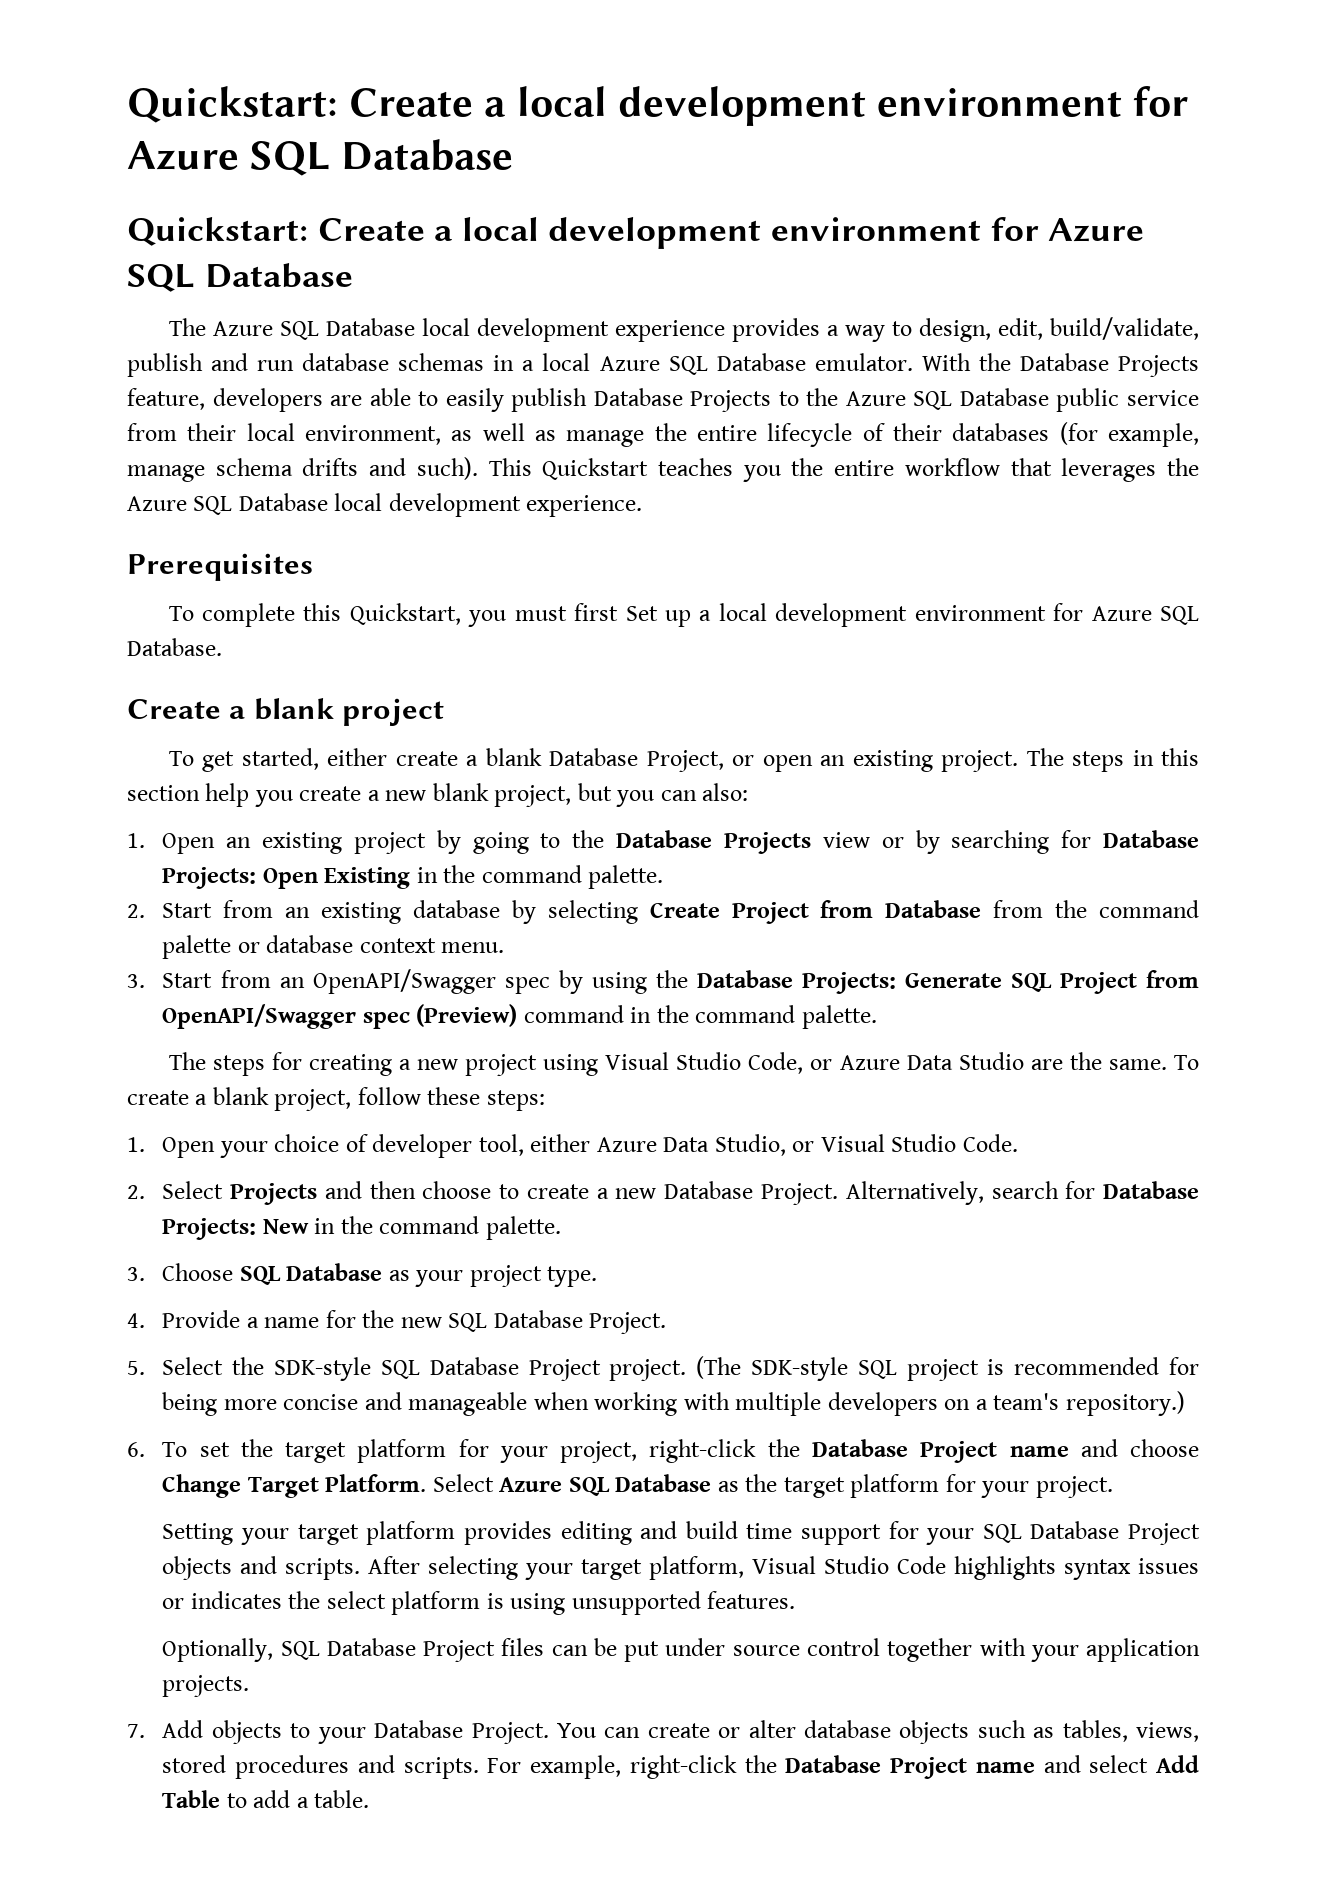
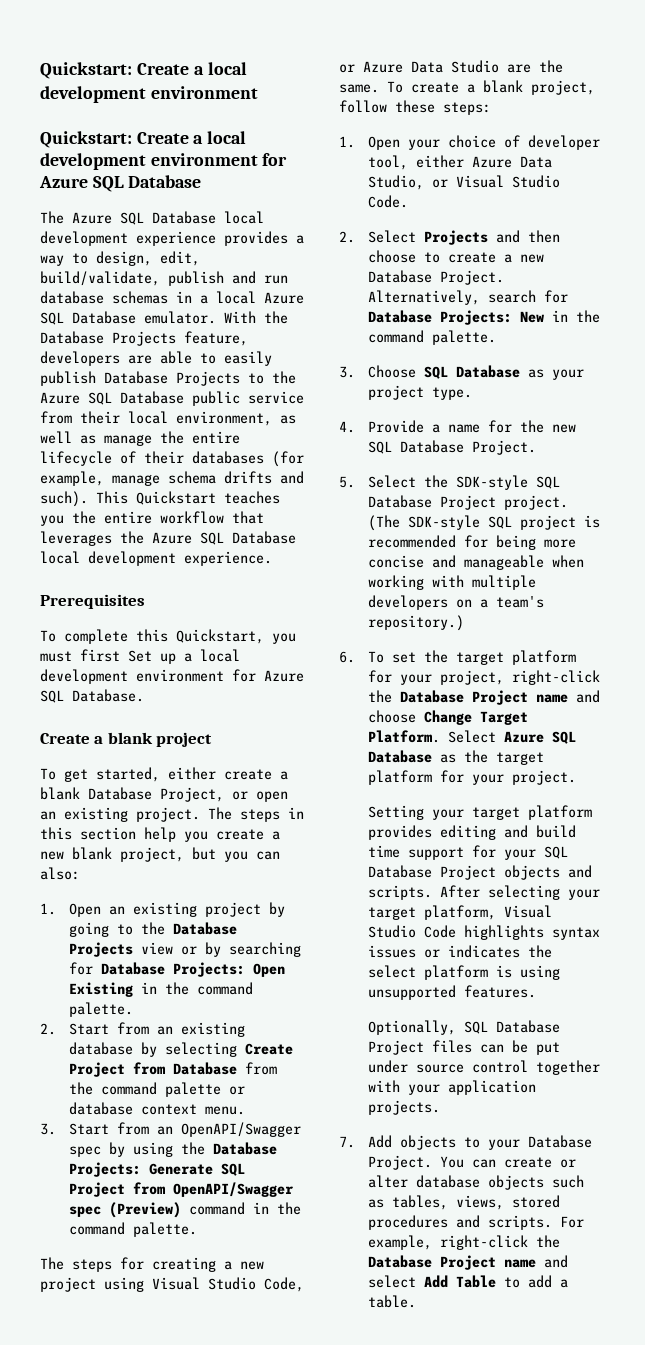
[127,86,1189,126] [127,139,514,176] Quickstart: Create a local development environment for Azure SQL Database -> [40,62,247,79] [40,86,258,103] Quickstart: Create a local development environment

